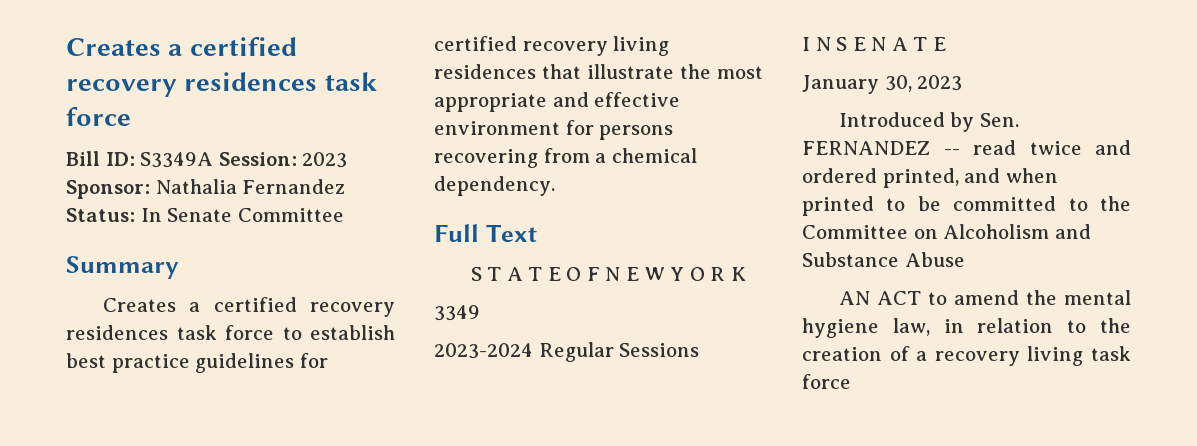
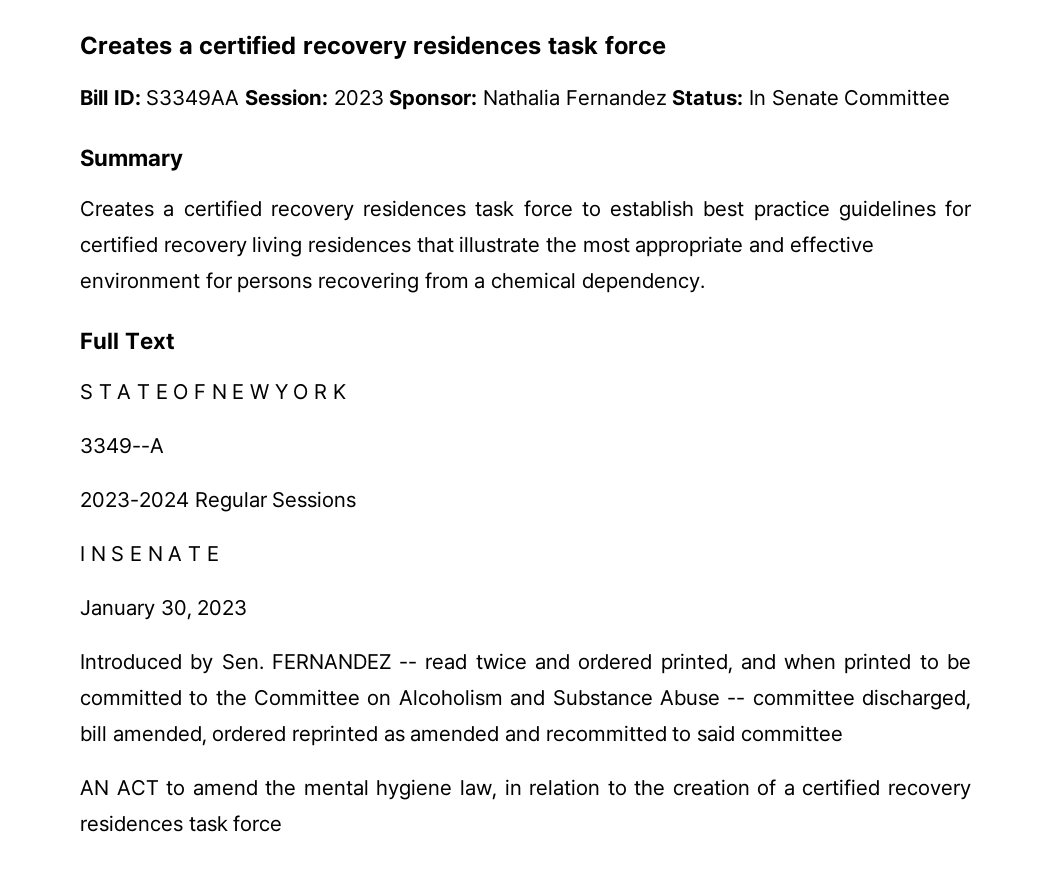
[140,152,214,168] S3349A -> [146,89,240,106] S3349AA
[434,305,480,321] 3349 -> [80,437,164,454] 3349--A
(965, 259) none -> [727,689,972,710] [80,725,843,746] -- committee discharged, bill amended, ordered reprinted as amended and recommitted to said committee
[934,346,1084,366] recovery living -> [802,779,971,800] [80,815,183,832] certified recovery residences

